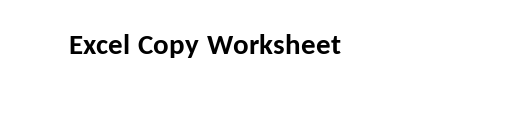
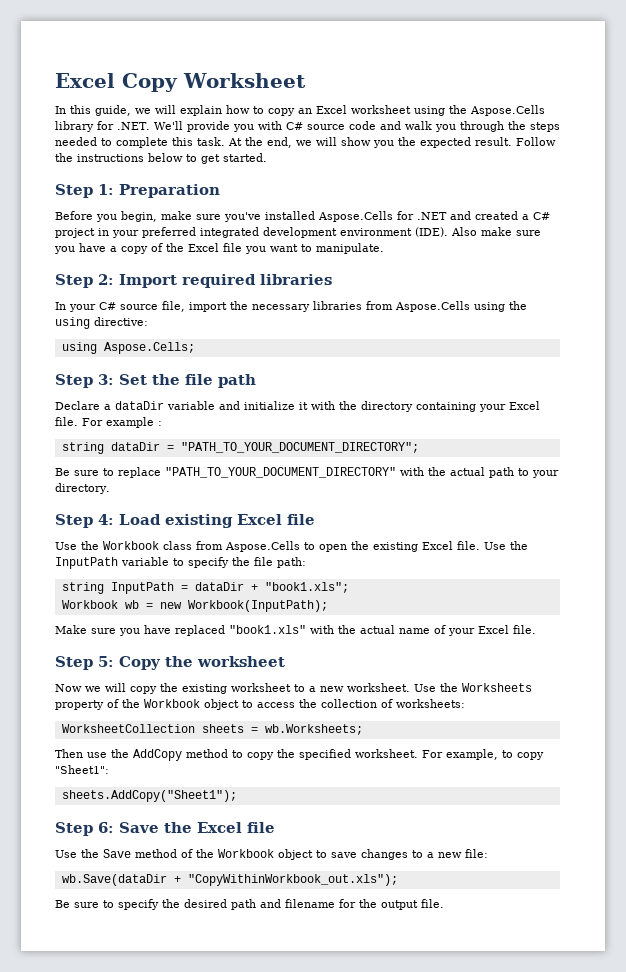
(341, 44) none -> [55,105,545,116] [55,121,560,132] [55,137,556,148] [55,153,267,164] [55,184,220,198] [55,211,550,222] [55,227,541,238] [54,243,384,254] [55,274,332,288] [55,301,527,312] [55,317,148,329] [61,342,195,354] [55,374,256,388] [55,401,540,412] [55,417,162,428] [61,442,419,454] [55,467,559,478] [55,483,110,494] [55,514,315,528] [55,541,528,552] [55,557,306,569] [61,582,349,594] [61,600,328,612] [55,625,536,636] [55,656,285,670] [55,683,532,694] [55,699,465,710] [61,724,363,735] [55,749,544,761] [55,765,109,774] [61,790,237,802] [55,822,275,836] [55,849,488,860] [61,874,398,886] [55,899,444,910] // In this guide, we will explain how to copy an Excel worksheet using the Aspose.Cells library for .NET. We'll provide you with C# source code and walk you through the steps needed to complete this task. At the end, we will show you the expected result. Follow the instructions below to get started. // Step 1: Preparation // Before you begin, make sure you've installed Aspose.Cells for .NET and created a C# project in your preferred integrated development environment (IDE). Also make sure you have a copy of the Excel file you want to manipulate. // Step 2: Import required libraries // In your C# source file, import the necessary libraries from Aspose.Cells using the using directive: // using Aspose.Cells; // Step 3: Set the file path // Declare a dataDir variable and initialize it with the directory containing your Excel file. For example : // string dataDir = "PATH_TO_YOUR_DOCUMENT_DIRECTORY"; // Be sure to replace "PATH_TO_YOUR_DOCUMENT_DIRECTORY" with the actual path to your directory. // Step 4: Load existing Excel file // Use the Workbook class from Aspose.Cells to open the existing Excel file. Use the InputPath variable to specify the file path: // string InputPath = dataDir + "book1.xls"; // Workbook wb = new Workbook(InputPath); // Make sure you have replaced "book1.xls" with the actual name of your Excel file. // Step 5: Copy the worksheet // Now we will copy the existing worksheet to a new worksheet. Use the Worksheets property of the Workbook object to access the collection of worksheets: // WorksheetCollection sheets = wb.Worksheets; // Then use the AddCopy method to copy the specified worksheet. For example, to copy "Sheet1": // sheets.AddCopy("Sheet1"); // Step 6: Save the Excel file // Use the Save method of the Workbook object to save changes to a new file: // wb.Save(dataDir + "CopyWithinWorkbook_out.xls"); // Be sure to specify the desired path and filename for the output file.

